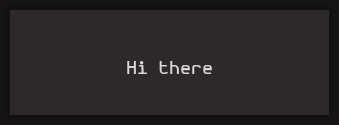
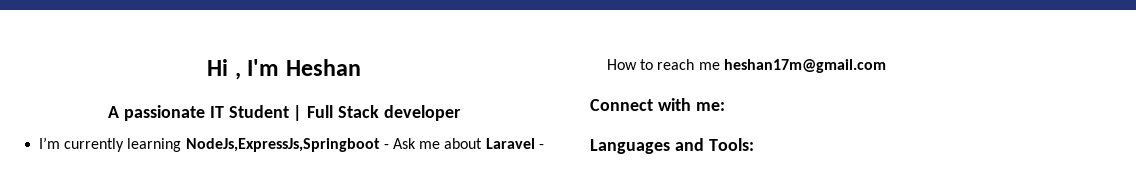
[158,61,213,74] there -> [234,59,361,80] [107,105,462,121] [39,137,544,152] [607,59,886,73] [590,98,725,111] [590,138,754,154] , I'm Heshan // A passionate IT Student | Full Stack developer // I’m currently learning NodeJs,ExpressJs,Springboot - Ask me about Laravel - How to reach me heshan17m@gmail.com // Connect with me: // Languages and Tools:

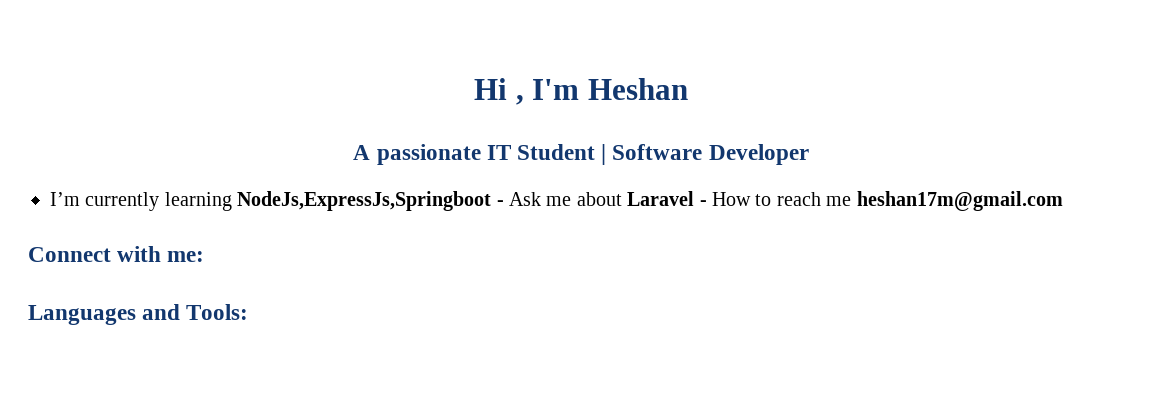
[307,105,462,121] Full Stack developer -> [612,144,809,165] Software Developer

